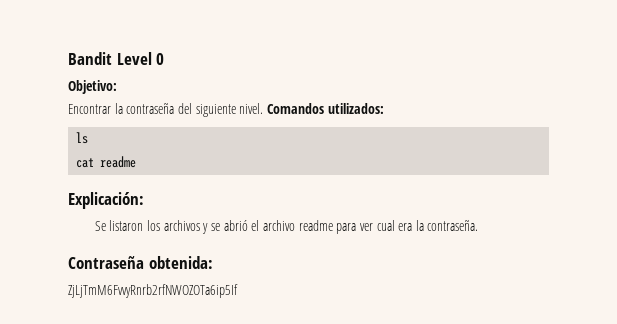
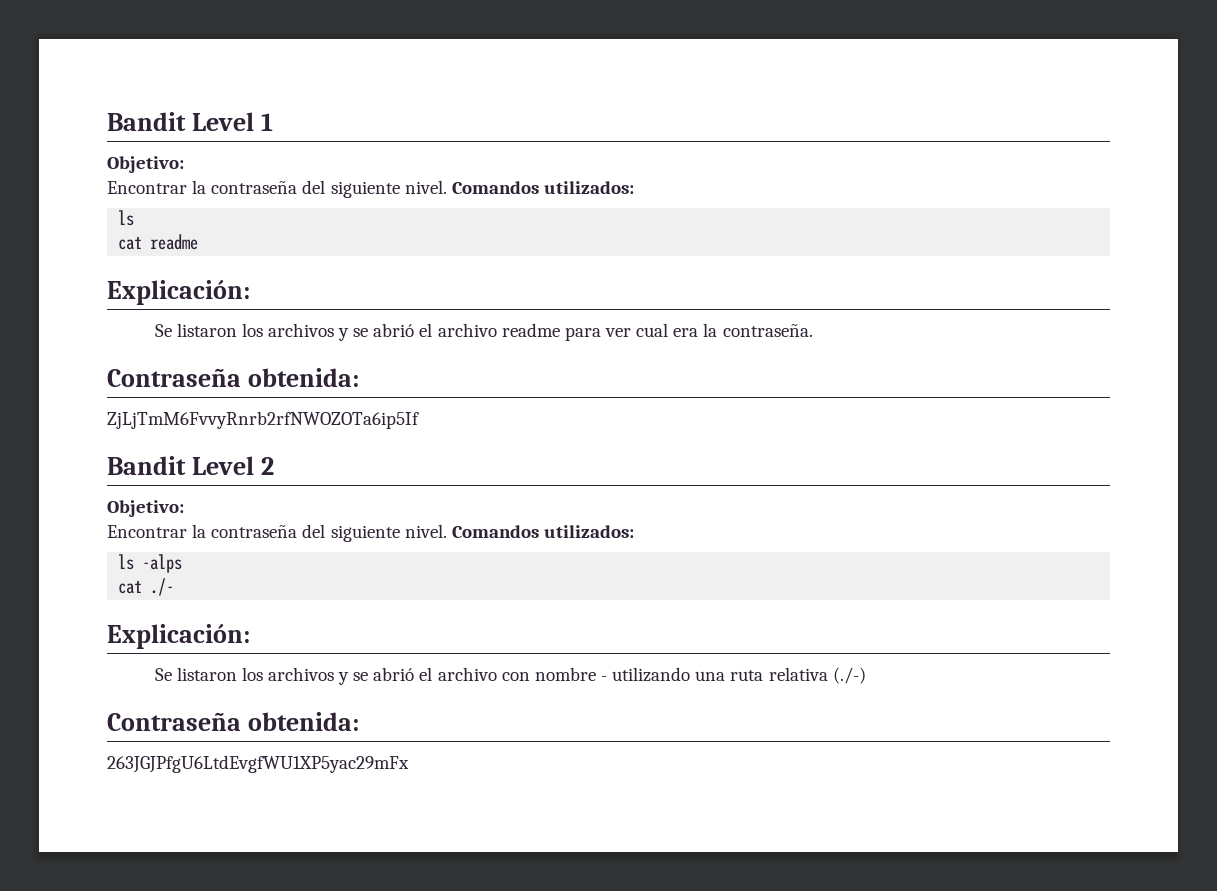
[68,52,165,65] Bandit Level 0 -> [107,112,273,131] Bandit Level 1
(238, 291) none -> [107,456,274,475] [107,500,184,517] [107,524,634,542] [118,554,183,573] [118,578,175,596] [107,624,250,649] [154,667,866,685] [107,712,359,731] [107,755,409,773] // Bandit Level 2 // Objetivo: // Encontrar la contraseña del siguiente nivel. Comandos utilizados: // ls -alps // cat ./- // Explicación: // Se listaron los archivos y se abrió el archivo con nombre - utilizando una ruta relativa (./-) // Contraseña obtenida: // 263JGJPfgU6LtdEvgfWU1XP5yac29mFx

